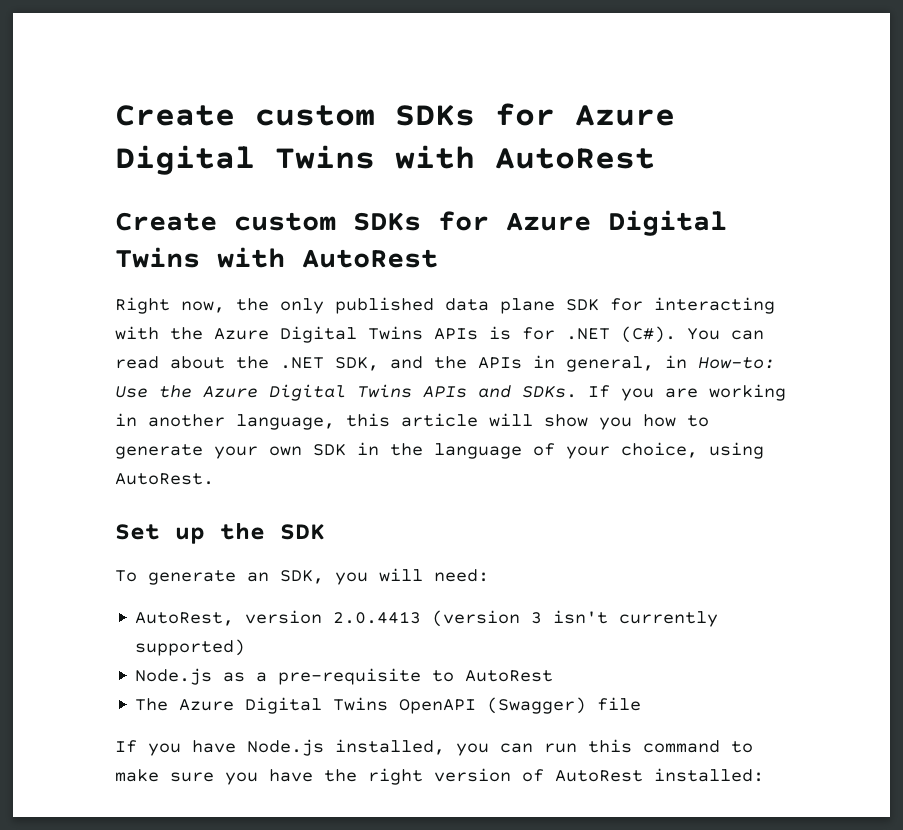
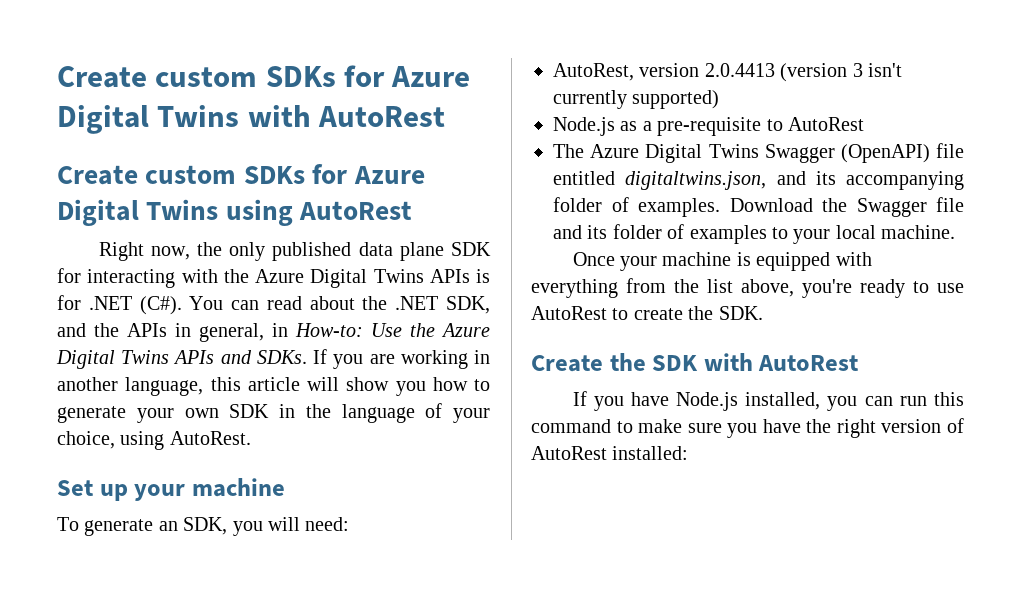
[217,247,285,268] with -> [225,199,293,226] using
[220,522,325,540] the SDK -> [134,478,285,501] your machine
[399,697,642,714] OpenAPI (Swagger) file -> [764,143,964,163] [553,171,964,190] [553,197,964,217] [553,224,956,244] [572,252,872,271] [531,278,964,298] [531,306,763,320] [531,353,859,372] Swagger (OpenAPI) file entitled digitaltwins.json, and its accompanying folder of examples. Download the Swagger file and its folder of examples to your local machine. // Once your machine is equipped with everything from the list above, you're ready to use AutoRest to create the SDK. // Create the SDK with AutoRest

